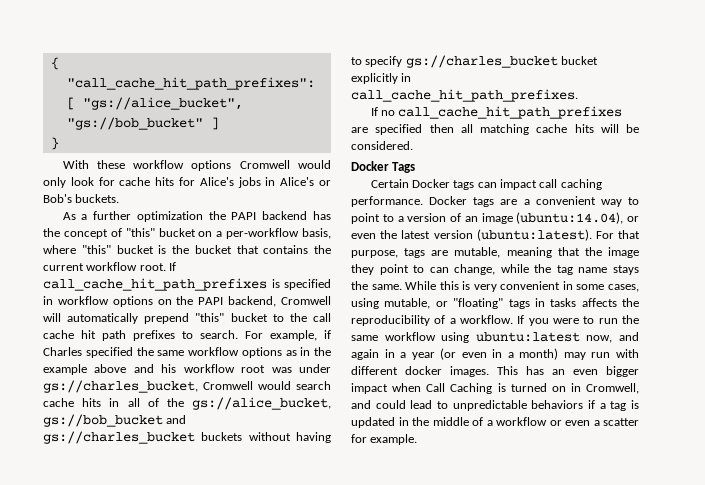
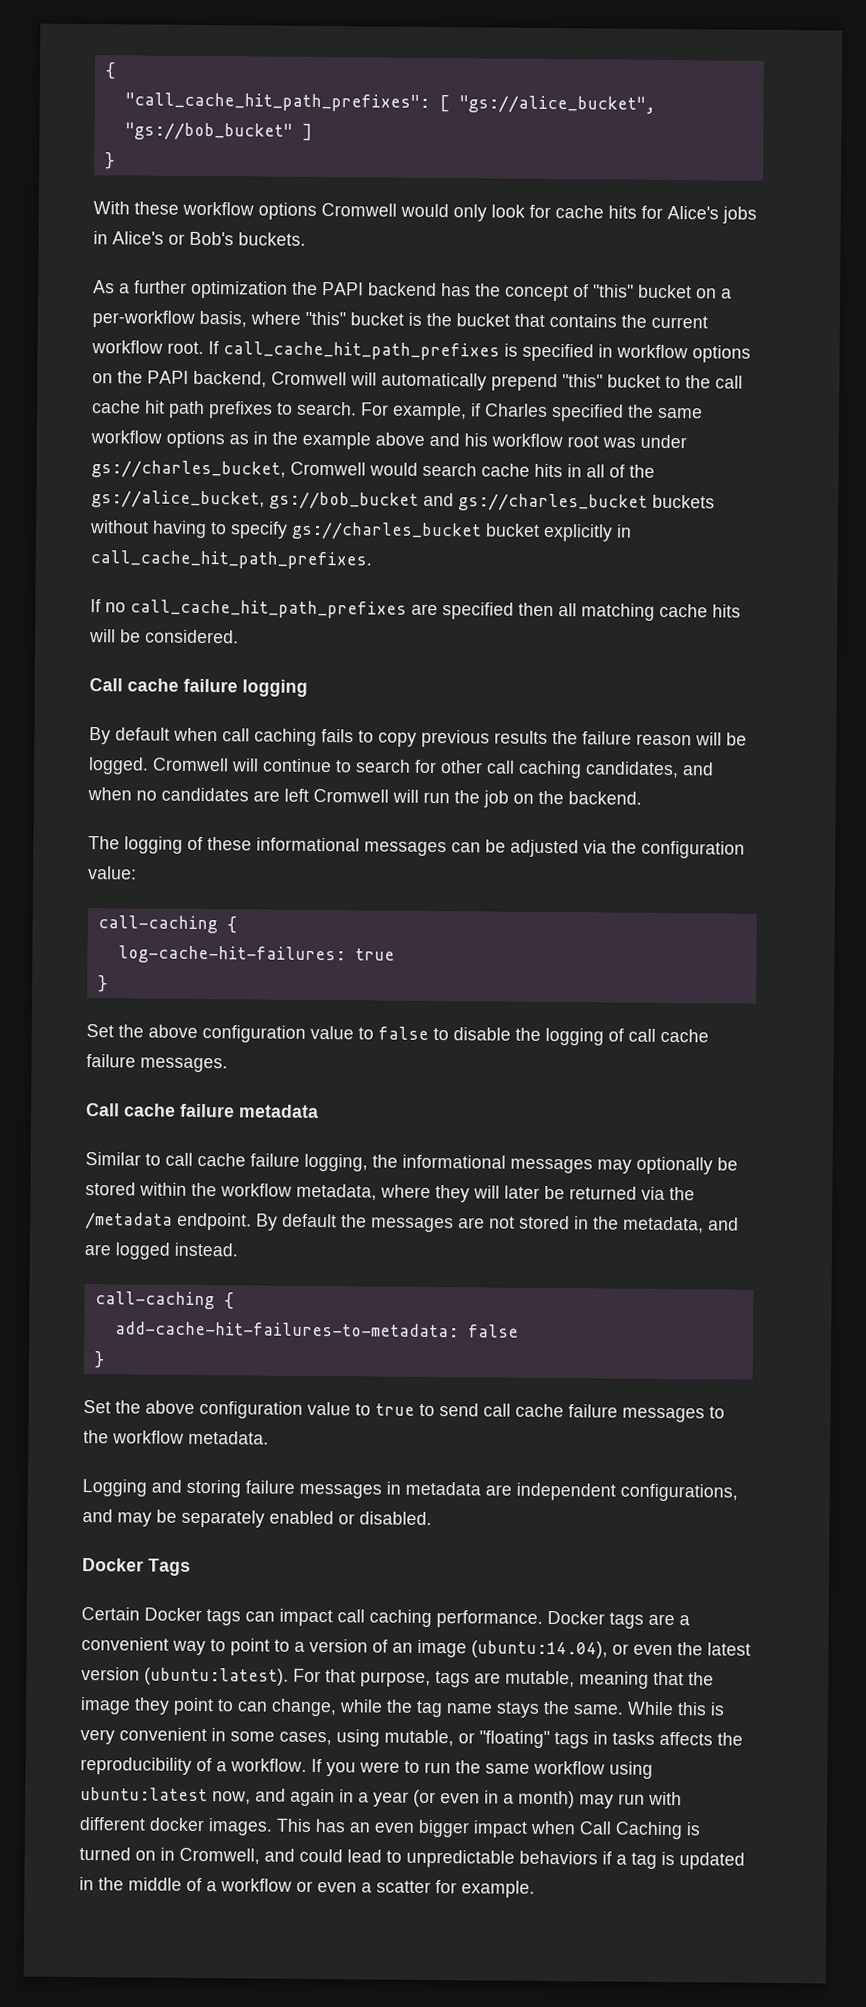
(413, 145) none -> [89,678,308,697] [89,727,747,748] [88,757,714,779] [87,787,642,808] [88,836,745,859] [88,866,137,880] [97,915,237,934] [117,945,395,965] [97,975,108,993] [86,1024,709,1046] [86,1054,228,1073] [86,1103,319,1119] [85,1152,738,1175] [85,1182,695,1203] [85,1212,739,1234] [84,1242,238,1260] [94,1291,234,1310] [114,1321,519,1338] [93,1351,105,1369] [83,1400,725,1423] [83,1430,269,1445] [82,1479,738,1502] [82,1509,432,1528] // Call cache failure logging // By default when call caching fails to copy previous results the failure reason will be logged. Cromwell will continue to search for other call caching candidates, and when no candidates are left Cromwell will run the job on the backend. // The logging of these informational messages can be adjusted via the configuration value: // call-caching { // log-cache-hit-failures: true // } // Set the above configuration value to false to disable the logging of call cache failure messages. // Call cache failure metadata // Similar to call cache failure logging, the informational messages may optionally be stored within the workflow metadata, where they will later be returned via the /metadata endpoint. By default the messages are not stored in the metadata, and are logged instead. // call-caching { // add-cache-hit-failures-to-metadata: false // } // Set the above configuration value to true to send call cache failure messages to the workflow metadata. // Logging and storing failure messages in metadata are independent configurations, and may be separately enabled or disabled.

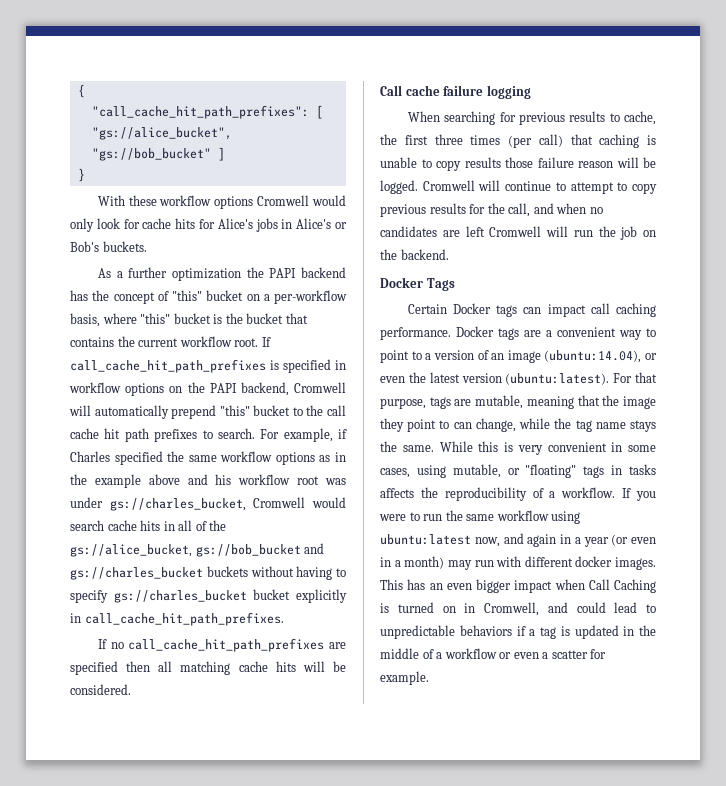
[89,727,578,748] By default when call caching fails to copy previous results the -> [407,111,656,125] [380,134,656,148] [380,157,533,171] When searching for previous results to cache, the first three times (per call) that caching is unable to copy results those
[355,759,679,779] search for other call caching candidates, -> [570,182,657,194] [380,203,531,217] attempt to copy previous results for the call,
[88,836,745,859] [88,866,137,880] [97,915,237,934] [117,945,395,965] [97,975,108,993] [86,1024,709,1046] [86,1054,228,1073] [86,1103,319,1119] [85,1152,738,1175] [85,1182,695,1203] [85,1212,739,1234] [84,1242,238,1260] [94,1291,234,1310] [114,1321,519,1338] [93,1351,105,1369] [83,1400,725,1423] [83,1430,269,1445] [82,1479,738,1502] [82,1509,432,1528] // The logging of these informational messages can be adjusted via the configuration value: // call-caching { // log-cache-hit-failures: true // } // Set the above configuration value to false to disable the logging of call cache failure messages. // Call cache failure metadata // Similar to call cache failure logging, the informational messages may optionally be stored within the workflow metadata, where they will later be returned via the /metadata endpoint. By default the messages are not stored in the metadata, and are logged instead. // call-caching { // add-cache-hit-failures-to-metadata: false // } // Set the above configuration value to true to send call cache failure messages to the workflow metadata. // Logging and storing failure messages in metadata are independent configurations, and may be separately enabled or disabled. -> (449, 254) none

